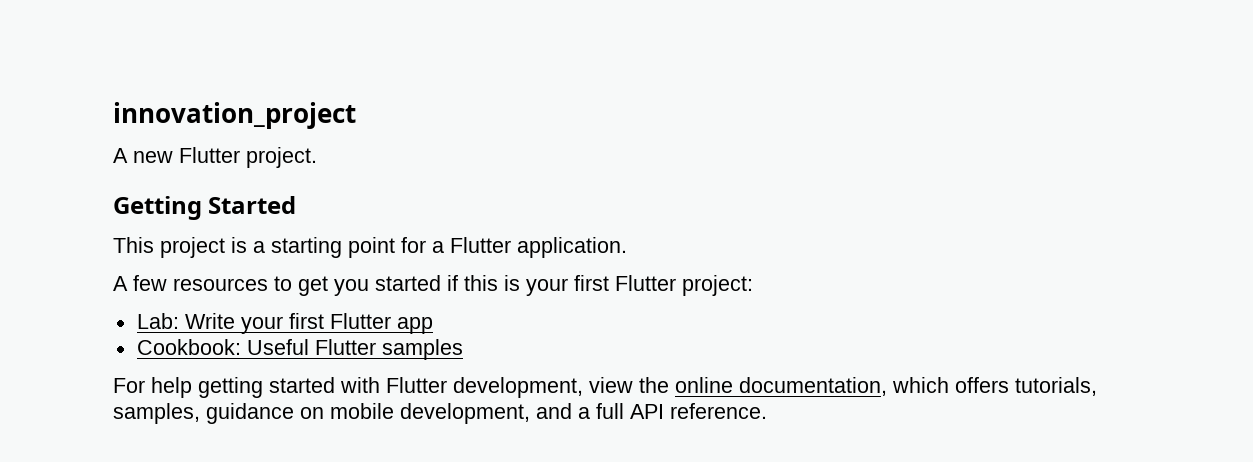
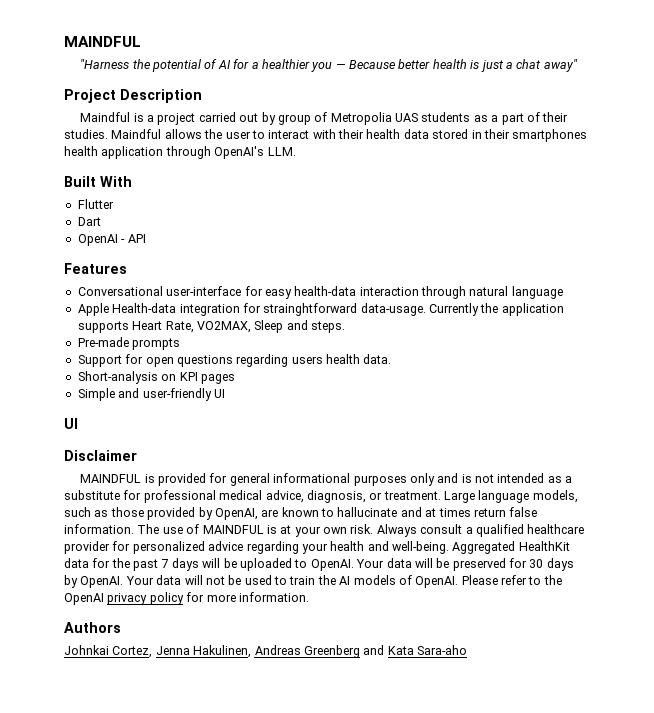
[113,102,356,129] [113,147,317,168] [113,196,297,220] [113,237,627,258] [113,275,753,296] [136,313,433,334] [136,339,463,360] [113,377,1097,398] [113,403,767,424] innovation_project // A new Flutter project. // Getting Started // This project is a starting point for a Flutter application. // A few resources to get you started if this is your first Flutter project: // Lab: Write your first Flutter app // Cookbook: Useful Flutter samples // For help getting started with Flutter development, view the online documentation, which offers tutorials, samples, guidance on mobile development, and a full API reference. -> [64,36,141,47] [80,59,578,72] [64,89,202,103] [80,112,569,125] [64,129,588,142] [64,146,296,159] [64,176,132,187] [77,199,114,209] [77,217,101,226] [77,234,146,246] [64,263,127,274] [77,286,563,299] [77,303,564,316] [77,320,345,333] [77,337,181,350] [77,354,392,367] [77,371,235,384] [77,388,225,401] [64,418,78,429] [64,450,137,461] [80,473,573,486] [64,490,578,503] [64,507,538,520] [64,524,585,537] [64,541,570,554] [64,558,574,571] [64,575,562,588] [64,592,309,605] [64,622,121,633] [64,645,467,658] MAINDFUL // "Harness the potential of AI for a healthier you — Because better health is just a chat away" // Project Description // Maindful is a project carried out by group of Metropolia UAS students as a part of their studies. Maindful allows the user to interact with their health data stored in their smartphones health application through OpenAI's LLM. // Built With // Flutter // Dart // OpenAI - API // Features // Conversational user-interface for easy health-data interaction through natural language // Apple Health-data integration for strainghtforward data-usage. Currently the application supports Heart Rate, VO2MAX, Sleep and steps. // Pre-made prompts // Support for open questions regarding users health data. // Short-analysis on KPI pages // Simple and user-friendly UI // UI // Disclaimer // MAINDFUL is provided for general informational purposes only and is not intended as a substitute for professional medical advice, diagnosis, or treatment. Large language models, such as those provided by OpenAI, are known to hallucinate and at times return false information. The use of MAINDFUL is at your own risk. Always consult a qualified healthcare provider for personalized advice regarding your health and well-being. Aggregated HealthKit data for the past 7 days will be uploaded to OpenAI. Your data will be preserved for 30 days by OpenAI. Your data will not be used to train the AI models of OpenAI. Please refer to the OpenAI privacy policy for more information. // Authors // Johnkai Cortez, Jenna Hakulinen, Andreas Greenberg and Kata Sara-aho

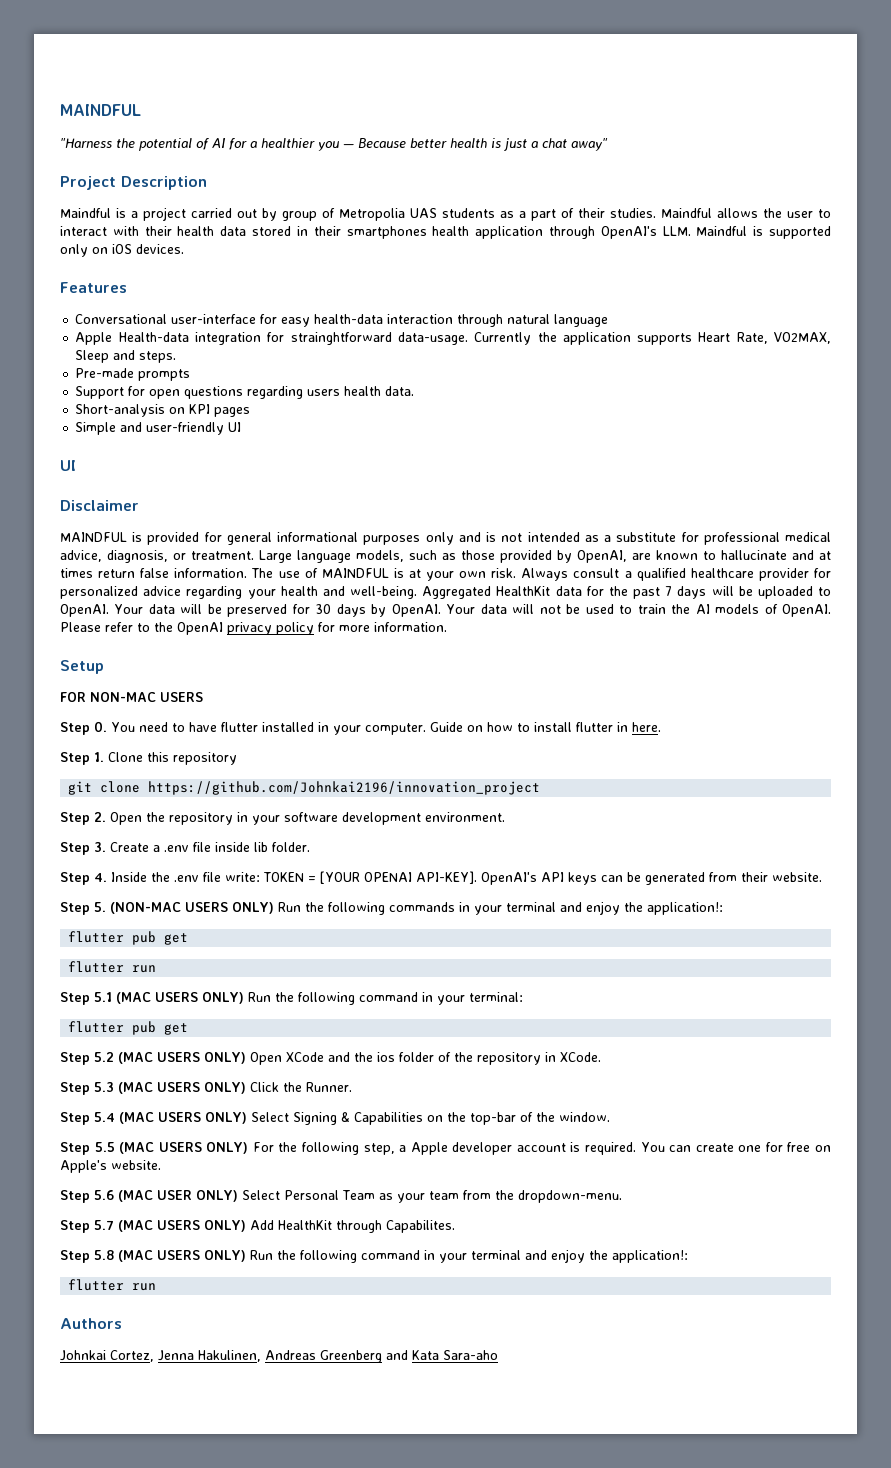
[64,176,132,187] [77,199,114,209] [77,217,101,226] [77,234,146,246] // Built With // Flutter // Dart // OpenAI - API -> [696,226,831,239] [60,244,184,257] Maindful is supported only on iOS devices.
(309, 597) none -> [60,660,104,674] [60,692,203,702] [60,721,661,735] [60,752,237,765] [68,781,541,795] [60,812,505,825] [60,842,310,855] [60,871,822,885] [60,901,723,915] [68,931,189,945] [68,961,157,973] [60,992,523,1005] [68,1021,189,1035] [60,1052,601,1065] [60,1082,352,1095] [60,1112,610,1125] [60,1142,831,1155] [60,1160,161,1173] [60,1190,622,1203] [60,1220,455,1233] [60,1249,688,1263] [68,1279,157,1291] // Setup // FOR NON-MAC USERS // Step 0. You need to have flutter installed in your computer. Guide on how to install flutter in here. // Step 1. Clone this repository // git clone https://github.com/Johnkai2196/innovation_project // Step 2. Open the repository in your software development environment. // Step 3. Create a .env file inside lib folder. // Step 4. Inside the .env file write: TOKEN = [YOUR OPENAI API-KEY]. OpenAI's API keys can be generated from their website. // Step 5. (NON-MAC USERS ONLY) Run the following commands in your terminal and enjoy the application!: // flutter pub get // flutter run // Step 5.1 (MAC USERS ONLY) Run the following command in your terminal: // flutter pub get // Step 5.2 (MAC USERS ONLY) Open XCode and the ios folder of the repository in XCode. // Step 5.3 (MAC USERS ONLY) Click the Runner. // Step 5.4 (MAC USERS ONLY) Select Signing & Capabilities on the top-bar of the window. // Step 5.5 (MAC USERS ONLY) For the following step, a Apple developer account is required. You can create one for free on Apple's website. // Step 5.6 (MAC USER ONLY) Select Personal Team as your team from the dropdown-menu. // Step 5.7 (MAC USERS ONLY) Add HealthKit through Capabilites. // Step 5.8 (MAC USERS ONLY) Run the following command in your terminal and enjoy the application!: // flutter run

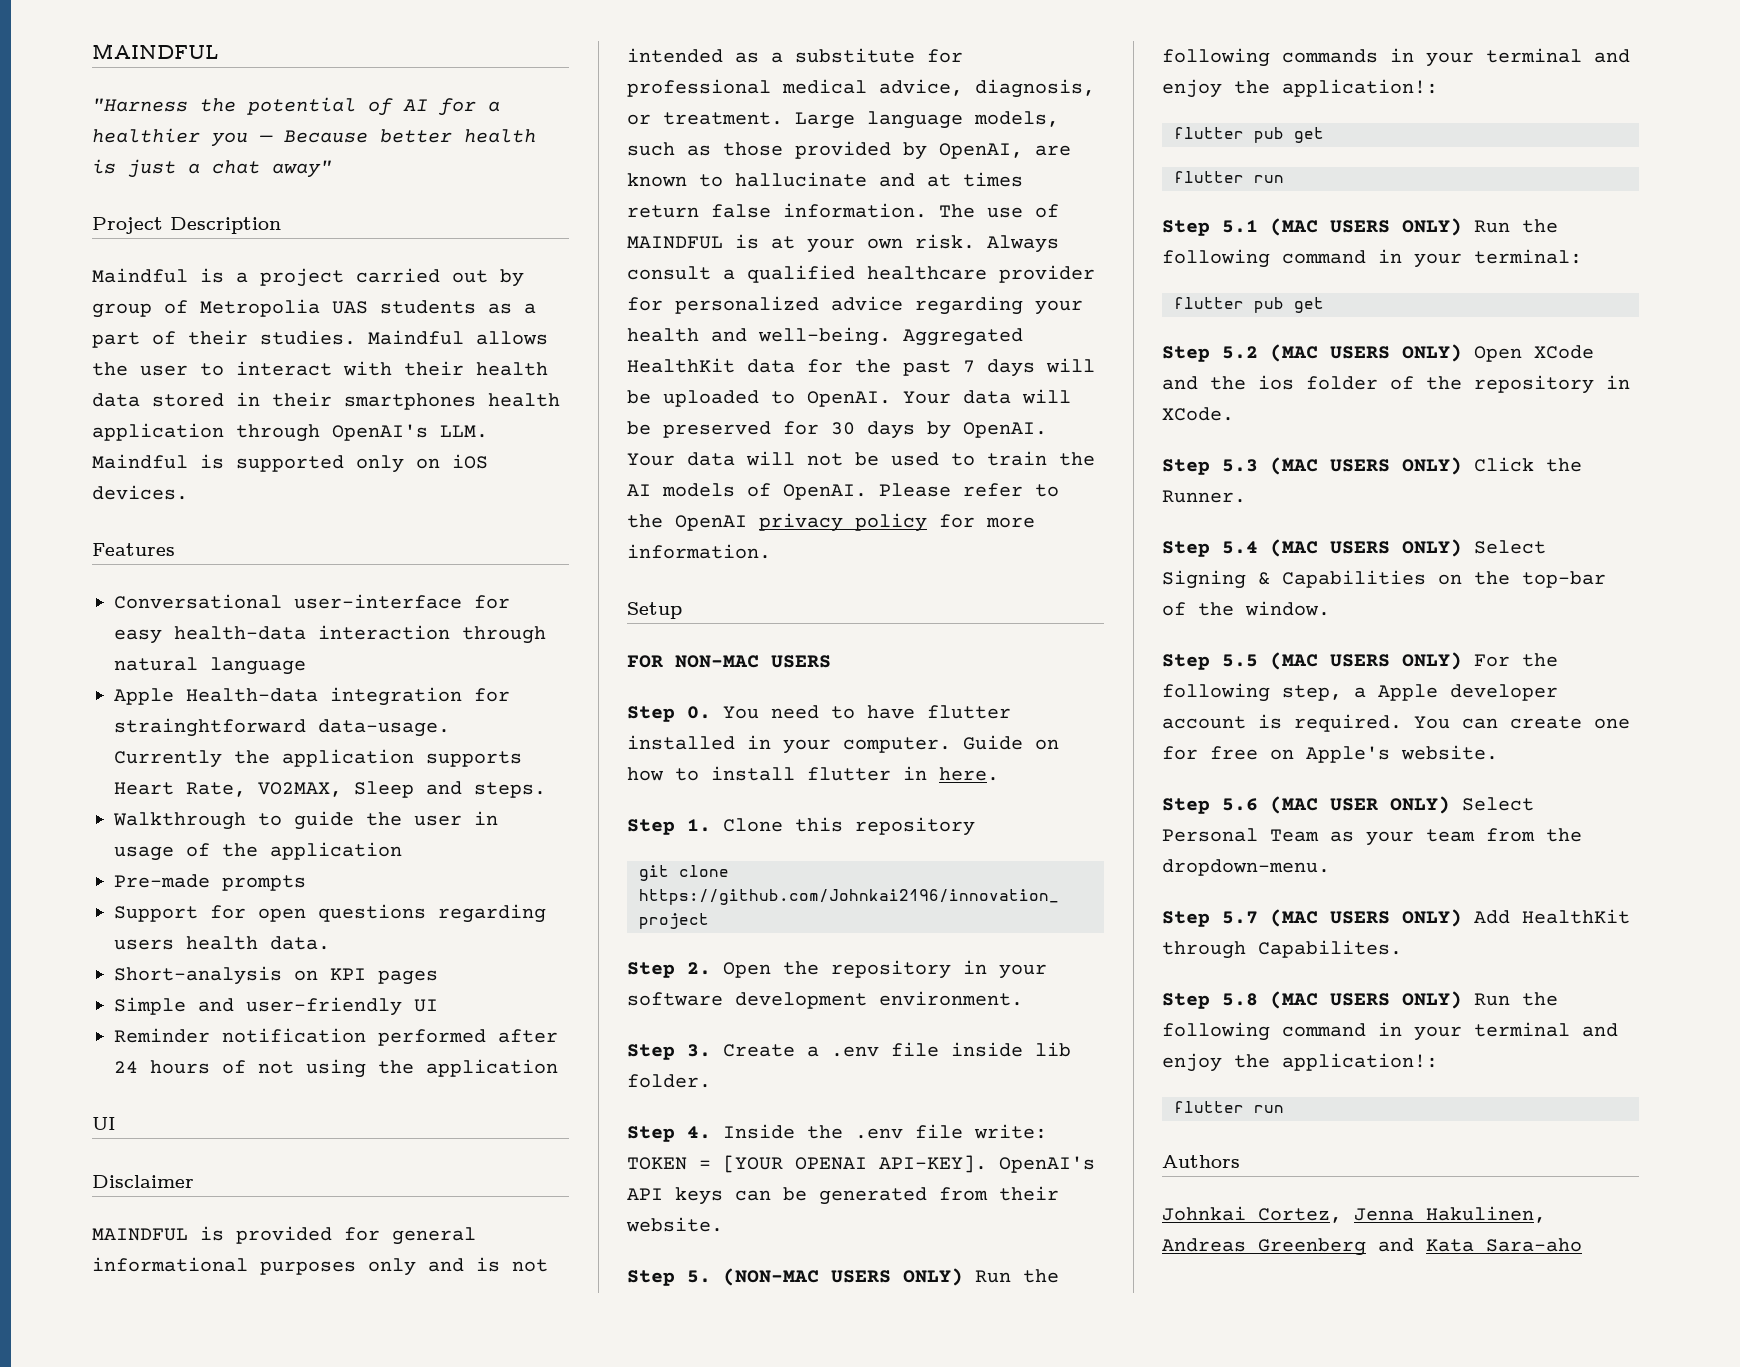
(177, 357) none -> [113,811,498,830] [114,842,402,861] // Walkthrough to guide the user in usage of the application
(242, 427) none -> [114,1028,558,1046] [114,1059,558,1078] // Reminder notification performed after 24 hours of not using the application

